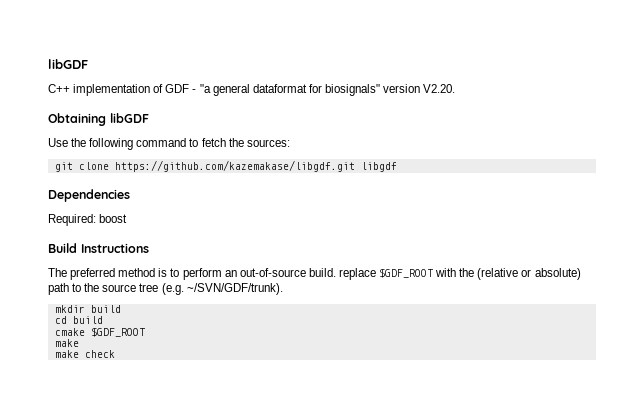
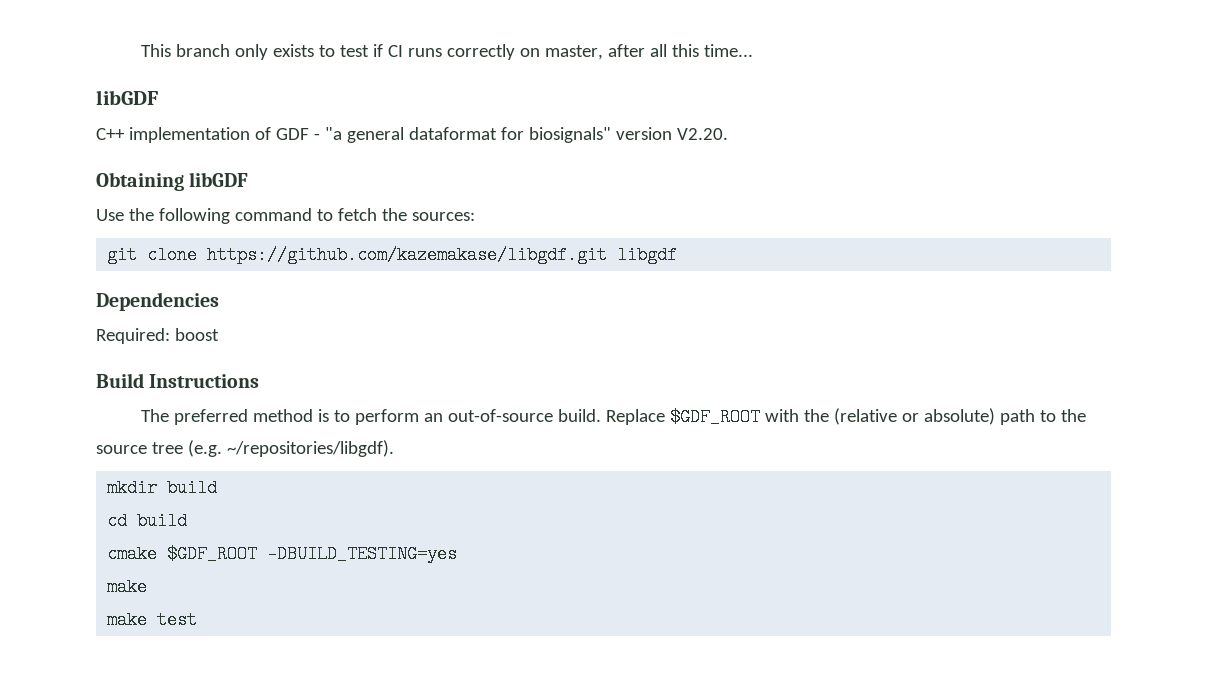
(48, 64) none -> [140,44,753,60] This branch only exists to test if CI runs correctly on master, after all this time... //
[338,268,376,280] replace -> [605,409,665,425] Replace
[186,283,283,295] ~/SVN/GDF/trunk). -> [226,440,394,457] ~/repositories/libgdf).
(145, 332) none -> [267,545,458,563] -DBUILD_TESTING=yes
[84,350,115,358] check -> [157,611,198,629] test

